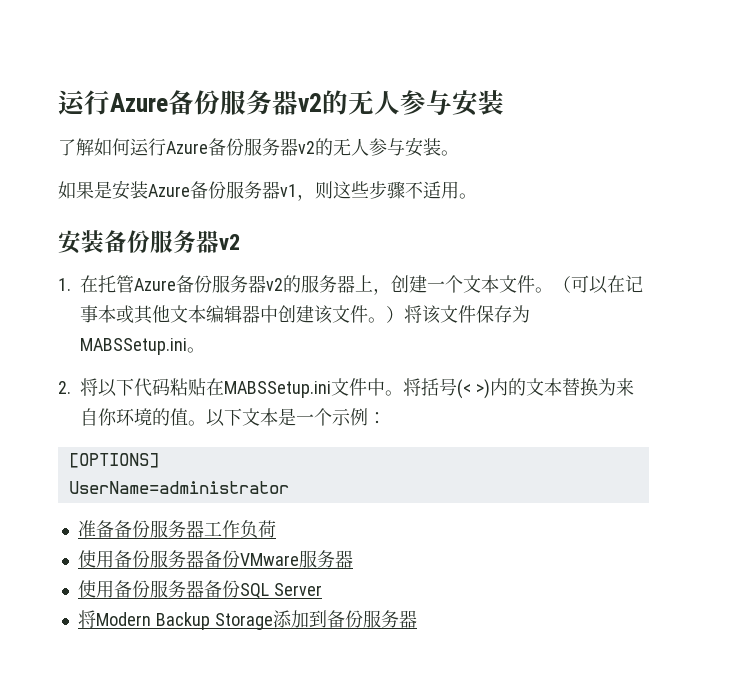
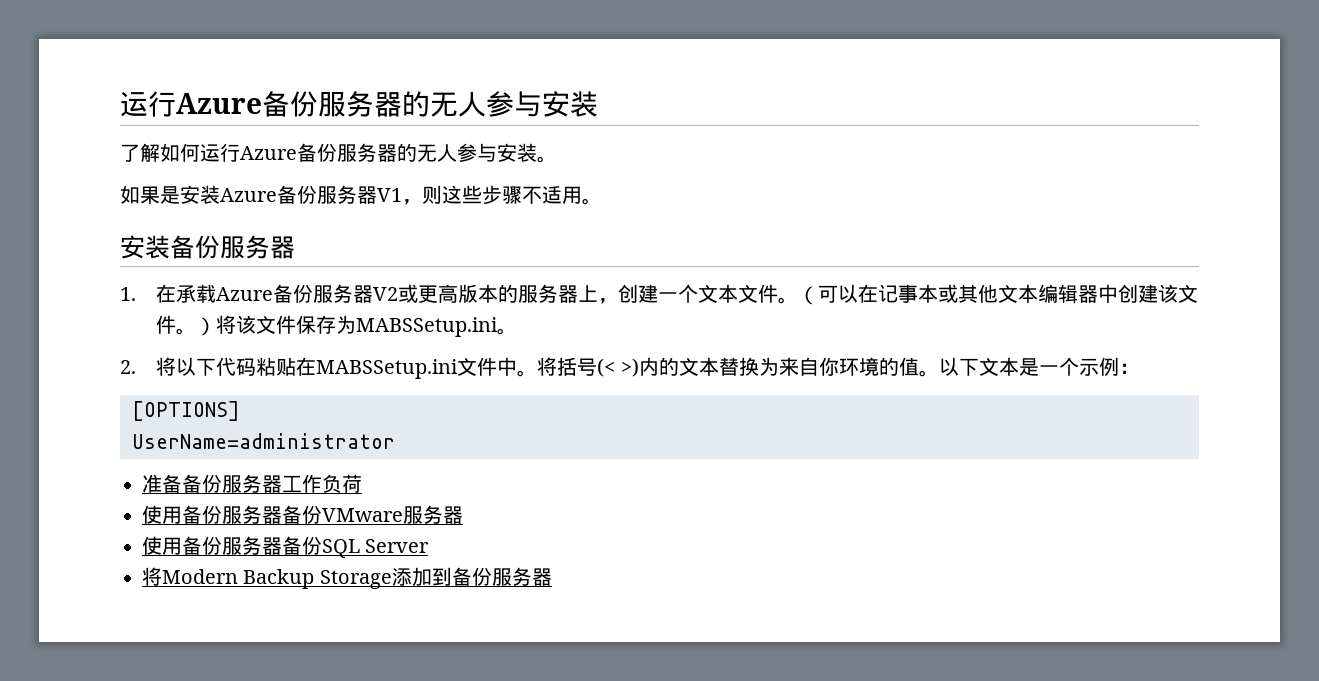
[58,90,322,115] 运行Azure备份服务器v2 -> [120,91,402,117] 运行Azure备份服务器
[298,141,315,154] v2 -> (397, 153) none
[280,184,297,197] v1 -> [377,188,402,202] V1
[219,234,240,250] v2 -> (295, 247) none
[98,275,283,293] 托管Azure备份服务器v2 -> [176,284,499,303] 承载Azure备份服务器V2或更高版本

